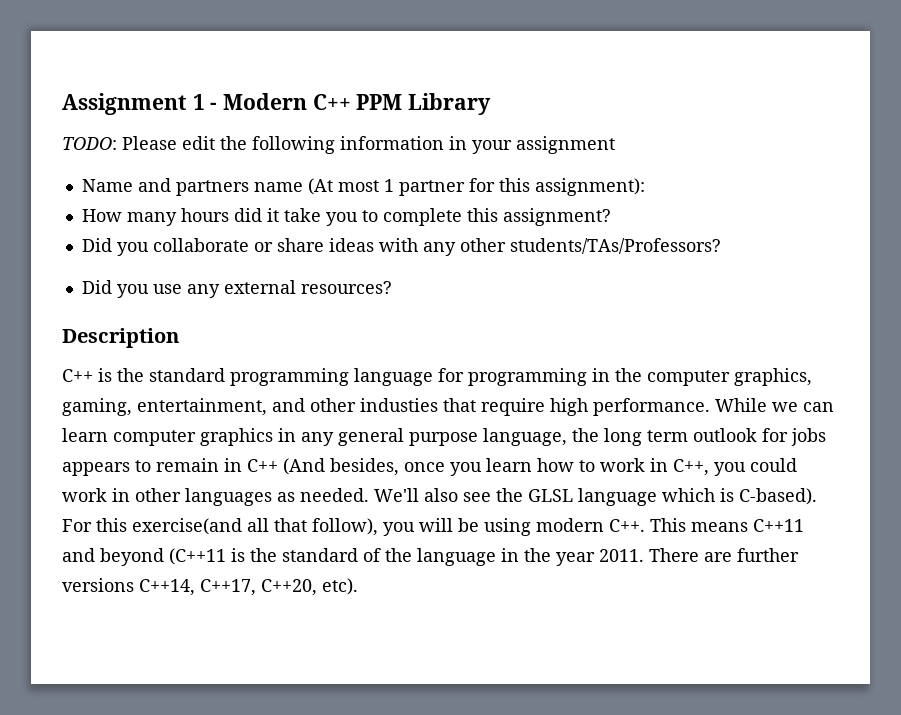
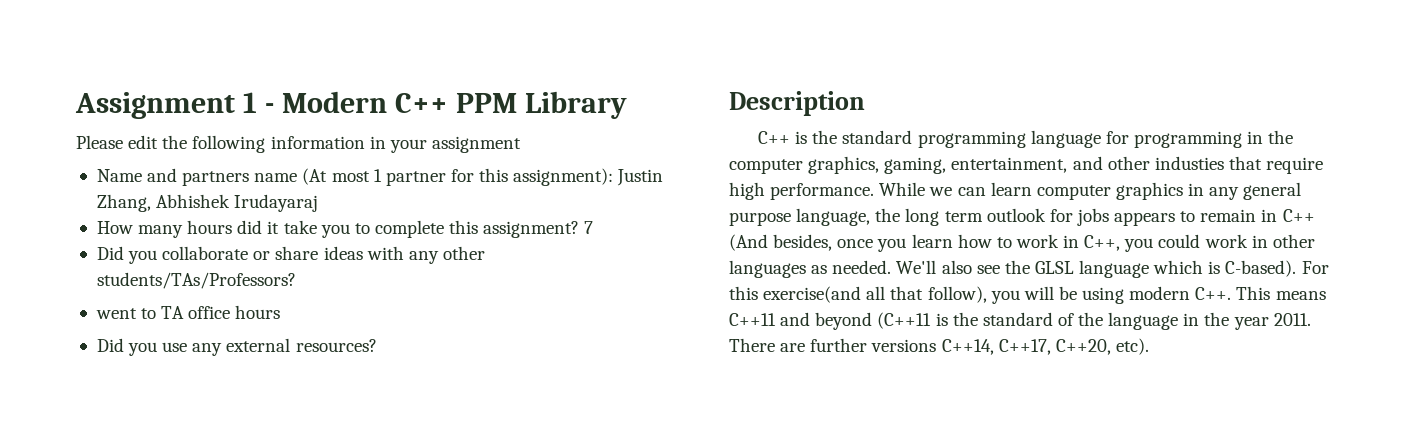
[62,137,117,150] TODO: -> (627, 105) none
(645, 187) none -> [617,169,664,186] [96,194,319,212] Justin Zhang, Abhishek Irudayaraj
(611, 217) none -> [584,221,594,234] 7
(721, 246) none -> [95,305,281,319] // went to TA office hours

